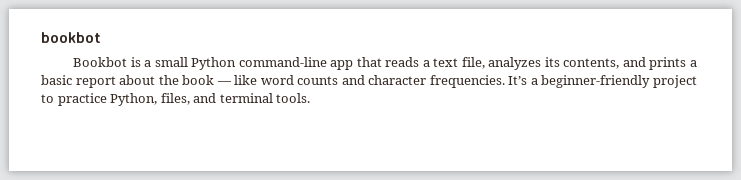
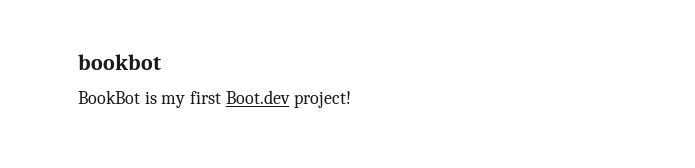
[73,57,697,70] [41,75,697,88] [41,93,311,106] Bookbot is a small Python command-line app that reads a text file, analyzes its contents, and prints a basic report about the book — like word counts and character frequencies. It’s a beginner-friendly project to practice Python, files, and terminal tools. -> [78,90,351,108] BookBot is my first Boot.dev project!

